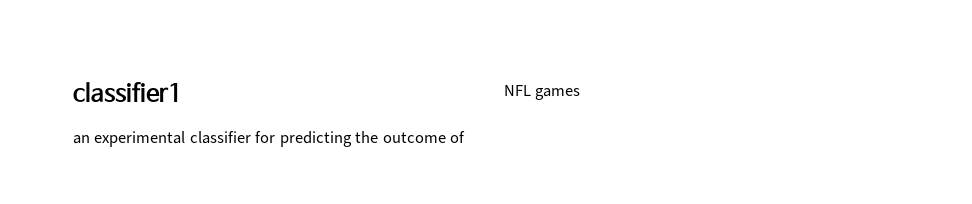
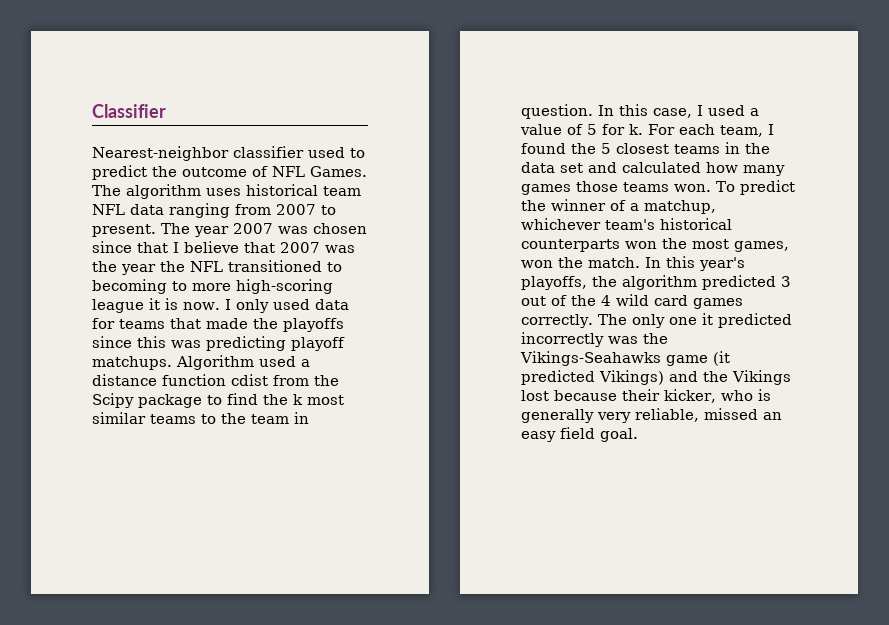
[73,82,182,103] [73,131,466,147] [504,85,581,100] classifier1 // an experimental classifier for predicting the outcome of NFL games -> [92,104,166,118] [92,146,365,161] [92,165,367,180] [92,184,361,199] [92,203,336,218] [92,223,367,237] [92,241,355,253] [92,260,342,275] [92,279,333,294] [92,298,349,313] [92,318,344,332] [92,336,345,351] [92,355,310,370] [92,374,339,386] [92,393,344,408] [92,412,309,424] [521,104,759,119] [520,124,774,137] [521,142,770,154] [521,162,785,176] [521,180,795,195] [521,199,716,214] [521,218,732,230] [521,238,789,252] [521,256,745,271] [521,275,791,290] [521,294,743,309] [521,313,792,328] [521,332,668,347] [520,351,730,366] [521,370,791,385] [521,389,771,403] [521,408,782,423] [521,427,638,442] Classifier // Nearest-neighbor classifier used to predict the outcome of NFL Games. The algorithm uses historical team NFL data ranging from 2007 to present. The year 2007 was chosen since that I believe that 2007 was the year the NFL transitioned to becoming to more high-scoring league it is now. I only used data for teams that made the playoffs since this was predicting playoff matchups. Algorithm used a distance function cdist from the Scipy package to find the k most similar teams to the team in question. In this case, I used a value of 5 for k. For each team, I found the 5 closest teams in the data set and calculated how many games those teams won. To predict the winner of a matchup, whichever team's historical counterparts won the most games, won the match. In this year's playoffs, the algorithm predicted 3 out of the 4 wild card games correctly. The only one it predicted incorrectly was the Vikings-Seahawks game (it predicted Vikings) and the Vikings lost because their kicker, who is generally very reliable, missed an easy field goal.

